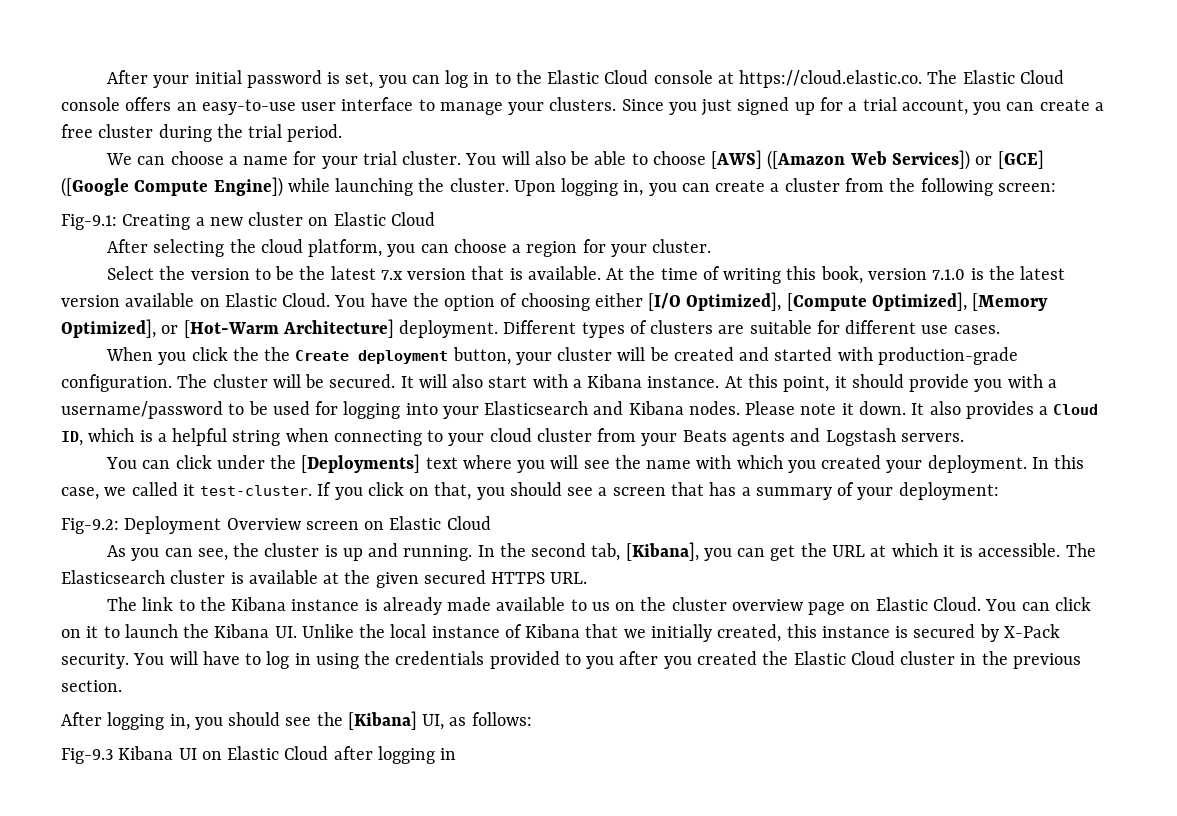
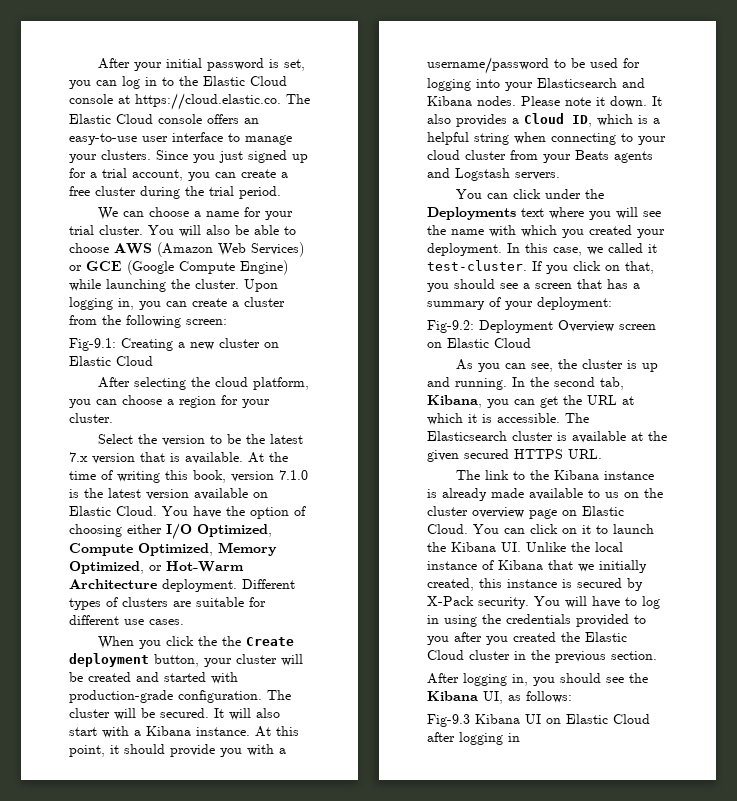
[711,150,1044,170] [61,177,283,197] [AWS] ([Amazon Web Services]) or [GCE] ([Google Compute Engine]) -> [114,242,304,257] [69,260,288,275] AWS (Amazon Web Services) or GCE (Google Compute Engine)
[648,292,1049,311] [61,319,394,338] [I/O Optimized], [Compute Optimized], [Memory Optimized], or [Hot-Warm Architecture] -> [166,523,272,539] [69,542,277,556] [69,561,244,574] [69,579,157,589] I/O Optimized, Compute Optimized, Memory Optimized, or Hot-Warm Architecture
[301,454,421,473] [Deployments] -> [427,207,516,220] Deployments
[625,542,699,561] [Kibana], -> [427,395,482,408] Kibana,
[347,711,417,730] [Kibana] -> [427,691,478,701] Kibana

